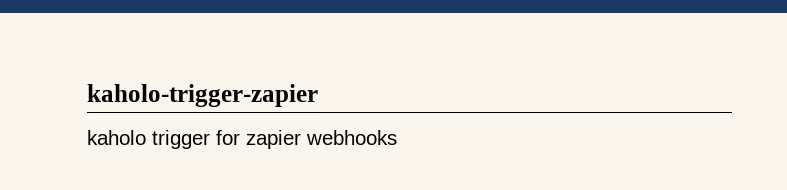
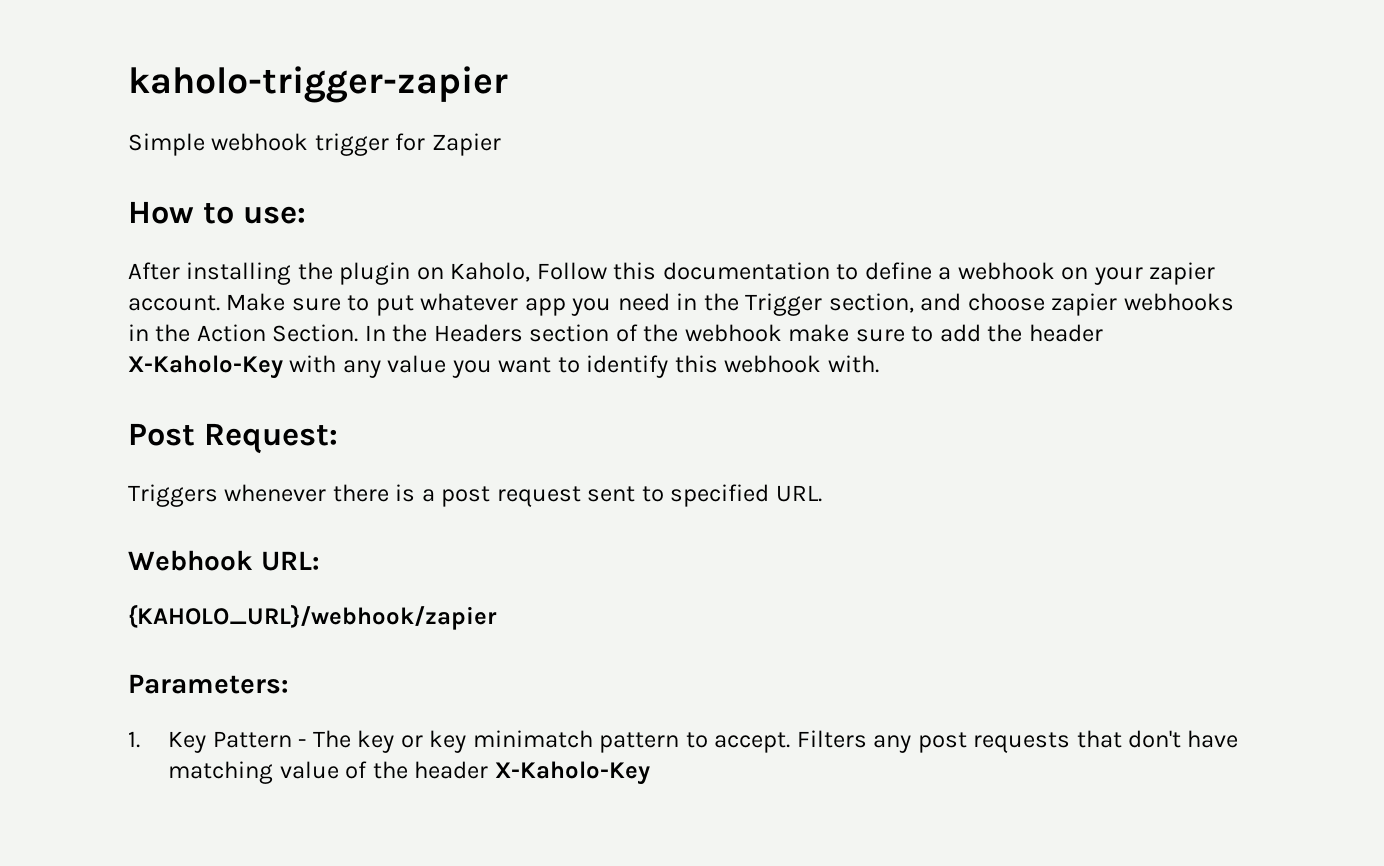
[87,130,397,149] kaholo trigger for zapier webhooks -> [128,133,501,156] [128,201,306,224] [128,262,1216,285] [128,293,1234,316] [128,324,1103,342] [128,355,879,379] [128,423,338,454] [128,484,822,507] [128,550,320,571] [128,604,497,630] [128,674,289,694] [128,730,1239,753] [168,761,650,785] Simple webhook trigger for Zapier // How to use: // After installing the plugin on Kaholo, Follow this documentation to define a webhook on your zapier account. Make sure to put whatever app you need in the Trigger section, and choose zapier webhooks in the Action Section. In the Headers section of the webhook make sure to add the header X-Kaholo-Key with any value you want to identify this webhook with. // Post Request: // Triggers whenever there is a post request sent to specified URL. // Webhook URL: // {KAHOLO_URL}/webhook/zapier // Parameters: // 1. Key Pattern - The key or key minimatch pattern to accept. Filters any post requests that don't have matching value of the header X-Kaholo-Key

